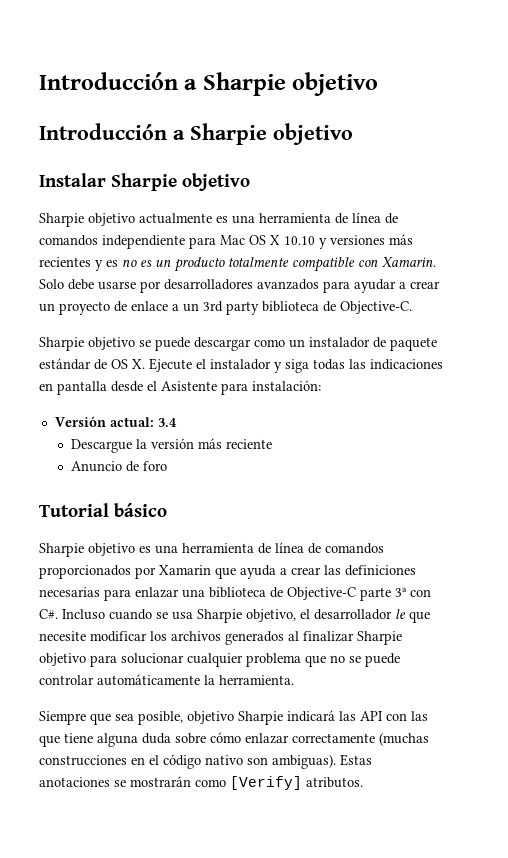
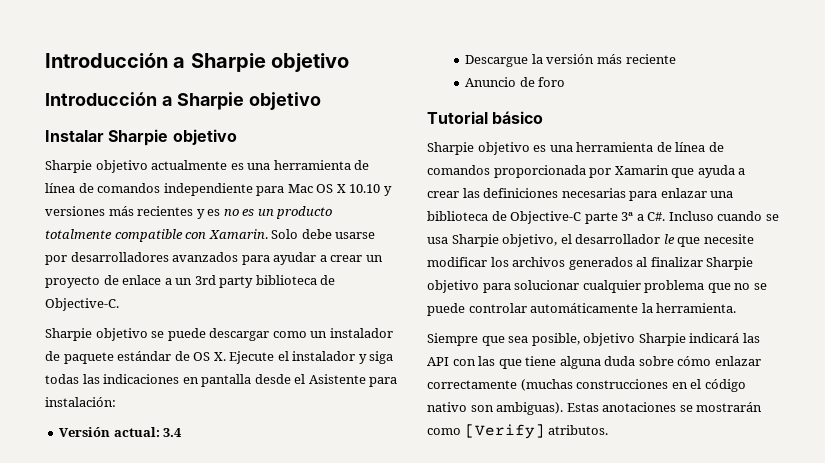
[39,565,131,579] proporcionados -> [493,165,586,178] proporcionada
[410,589,431,597] con -> [636,214,644,221] a

